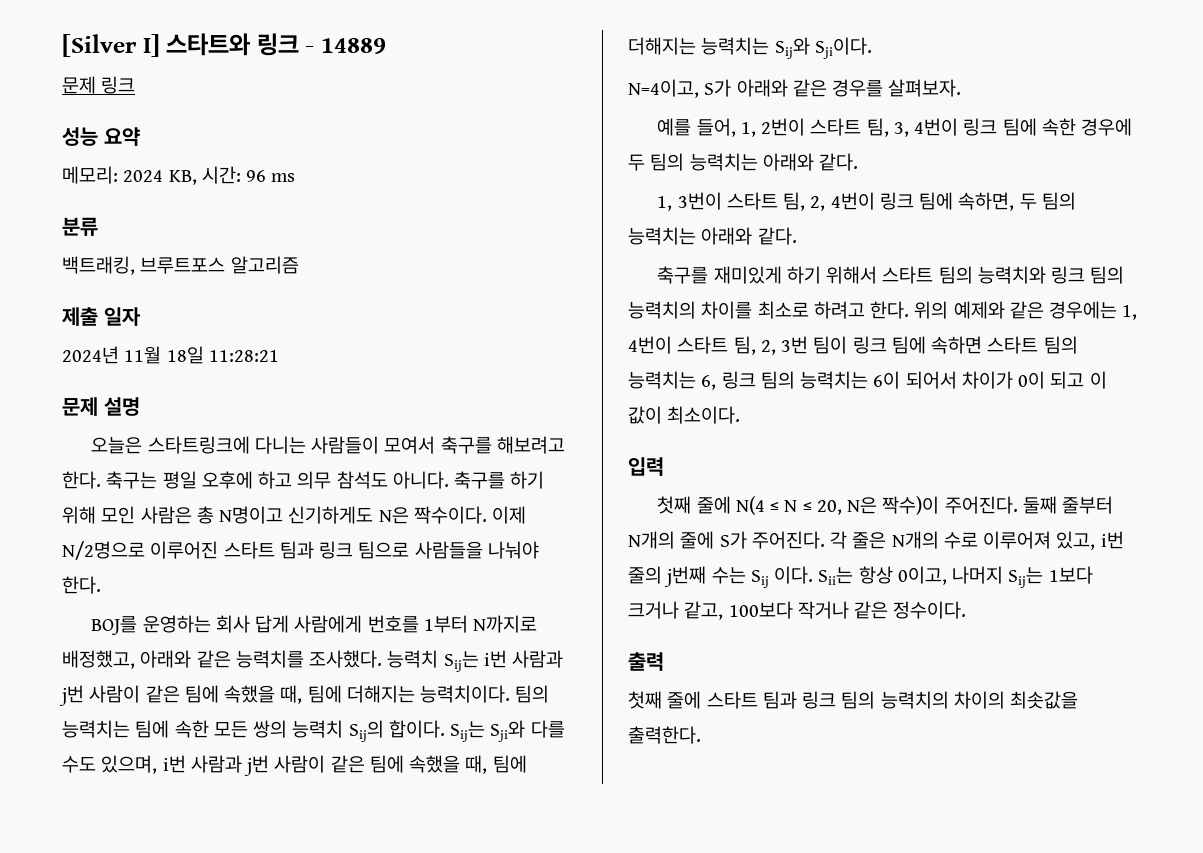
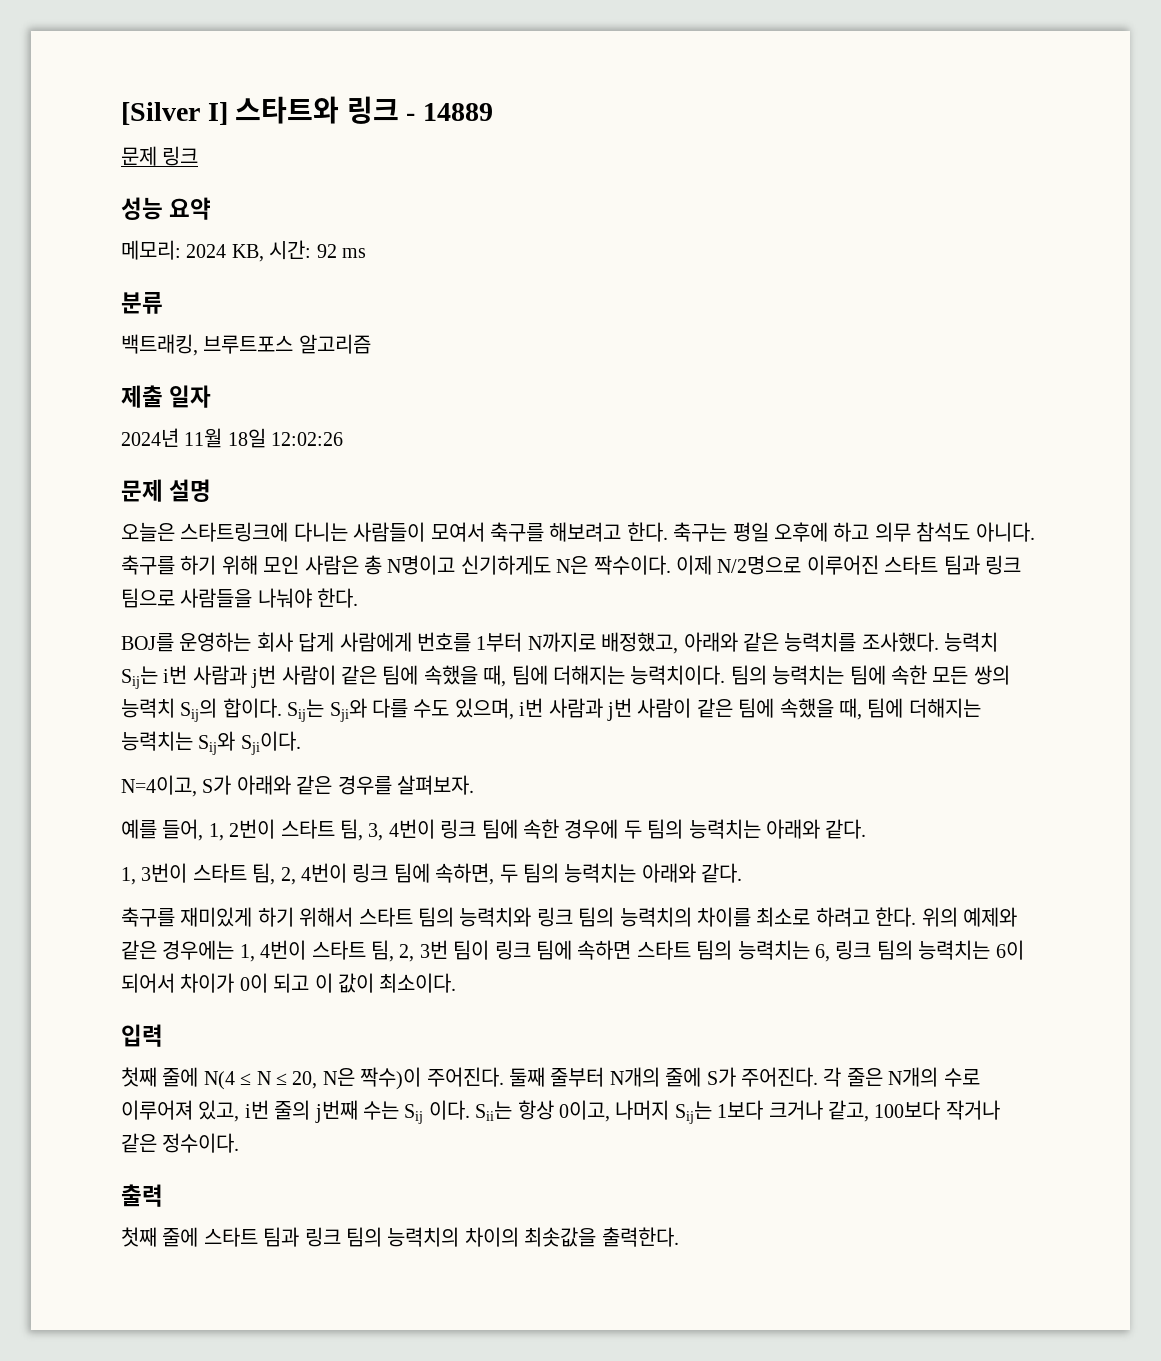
[246,170,267,182] 96 -> [316,244,337,258] 92
[208,350,279,362] 11:28:21 -> [271,432,344,446] 12:02:26

